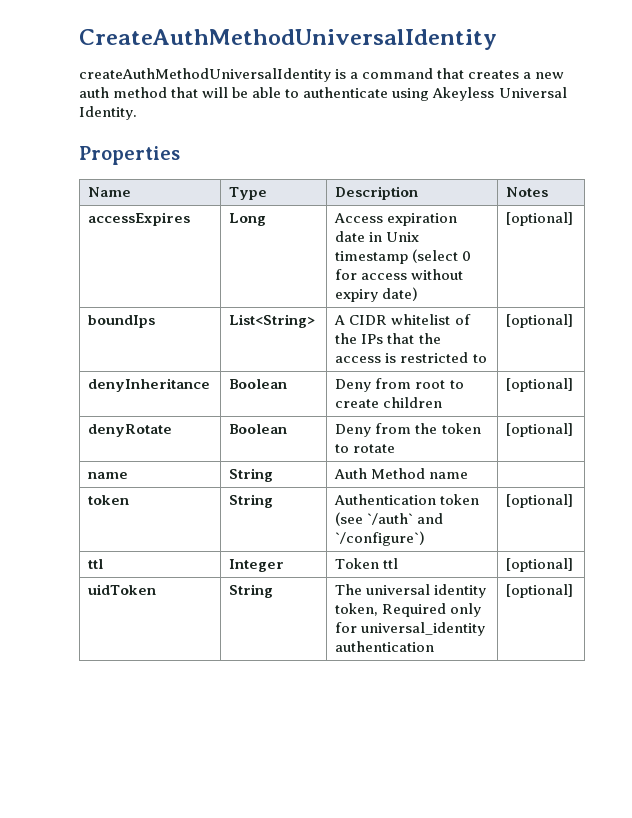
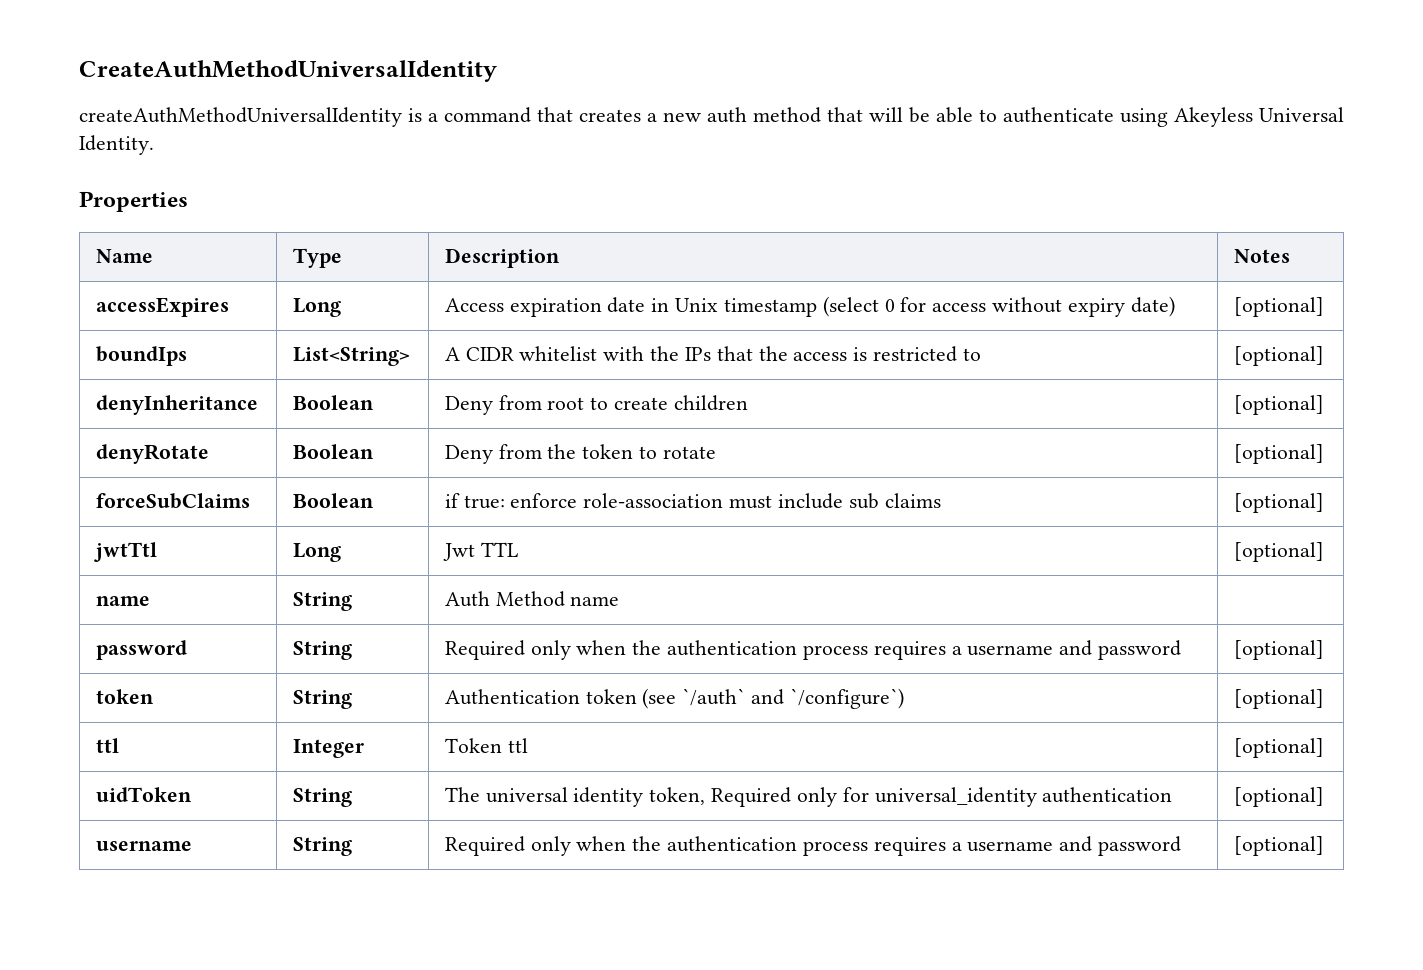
[454,314,471,325] of -> [603,346,645,361] with
(574, 430) none -> [95,493,250,509] [292,493,374,508] [444,493,941,509] [1233,493,1324,513] [93,542,157,562] [292,543,341,562] [442,542,518,561] [1233,542,1324,562] // forceSubClaims | Boolean | if true: enforce role-association must include sub claims | [optional] // jwtTtl | Long | Jwt TTL | [optional]
(469, 475) none -> [95,640,187,660] [292,641,352,660] [444,640,1181,660] [1233,640,1324,660] // password | String | Required only when the authentication process requires a username and password | [optional]
(574, 591) none -> [95,841,192,851] [292,837,352,856] [444,836,1181,856] [1233,836,1324,856] // username | String | Required only when the authentication process requires a username and password | [optional]

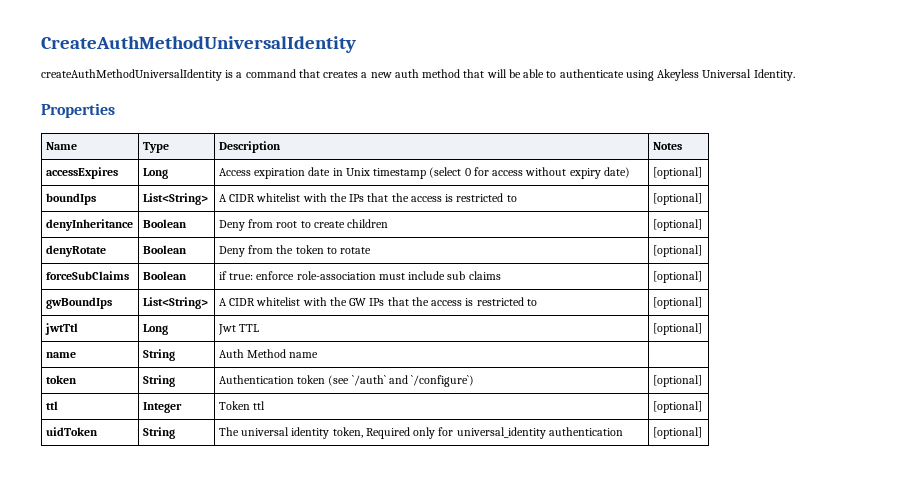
(1324, 503) none -> [45,297,112,309] [142,297,208,309] [218,297,537,306] [652,297,702,309] // gwBoundIps | List<String> | A CIDR whitelist with the GW IPs that the access is restricted to | [optional]
[95,640,187,660] [292,641,352,660] [444,640,1181,660] [1233,640,1324,660] // password | String | Required only when the authentication process requires a username and password | [optional] -> (319, 355) none
[95,841,192,851] [292,837,352,856] [444,836,1181,856] [1233,836,1324,856] // username | String | Required only when the authentication process requires a username and password | [optional] -> (702, 433) none

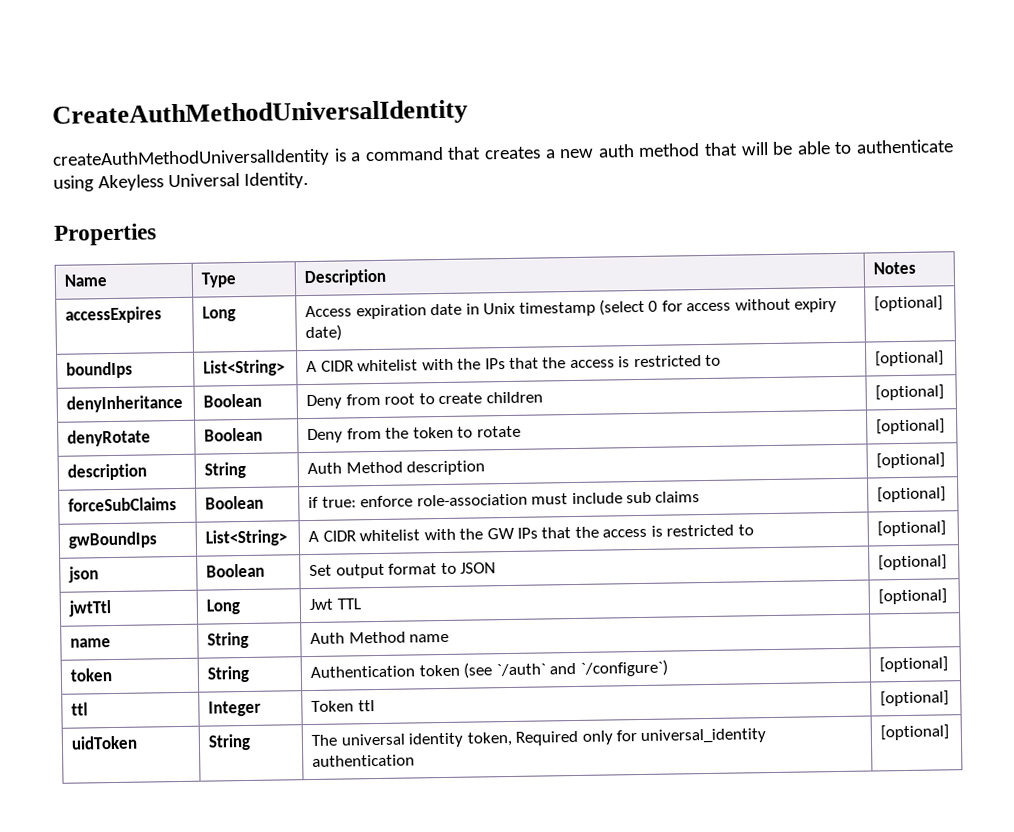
(702, 251) none -> [67,463,148,481] [204,461,247,479] [307,460,486,476] [876,452,946,469] // description | String | Auth Method description | [optional]
(702, 303) none -> [68,566,100,583] [206,563,266,578] [309,562,497,579] [878,554,948,571] // json | Boolean | Set output format to JSON | [optional]

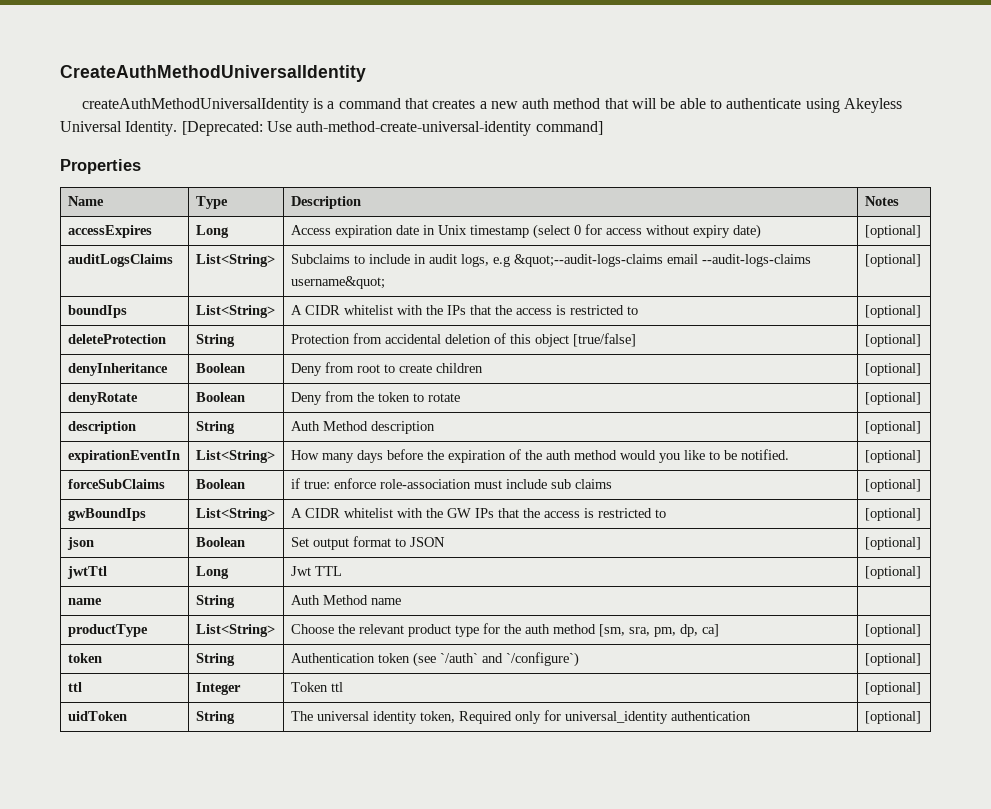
(309, 180) none -> [181,121,603,136] [Deprecated: Use auth-method-create-universal-identity command]
(944, 303) none -> [67,254,173,267] [195,254,275,267] [290,254,811,267] [290,276,385,289] [864,254,921,267] // auditLogsClaims | List<String> | Subclaims to include in audit logs, e.g &quot;--audit-logs-claims email --audit-logs-claims username&quot; | [optional]
(945, 358) none -> [67,334,166,344] [195,334,235,347] [290,333,636,347] [864,334,921,347] // deleteProtection | String | Protection from accidental deletion of this object [true/false] | [optional]
(946, 460) none -> [67,450,180,463] [195,450,275,463] [290,449,789,463] [864,450,921,463] // expirationEventIn | List<String> | How many days before the expiration of the auth method would you like to be notified. | [optional]
(450, 638) none -> [67,624,148,637] [195,624,275,637] [290,623,719,637] [864,624,921,637] // productType | List<String> | Choose the relevant product type for the auth method [sm, sra, pm, dp, ca] | [optional]

